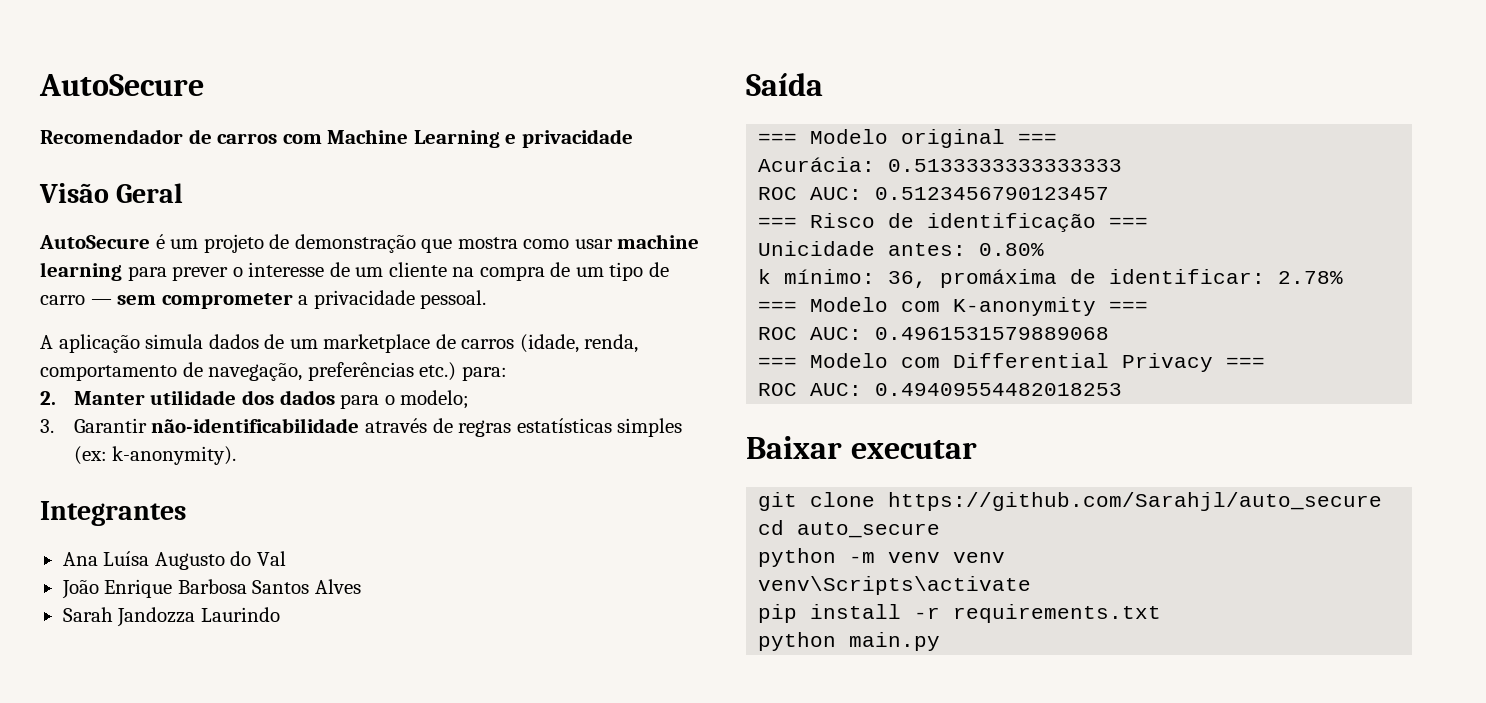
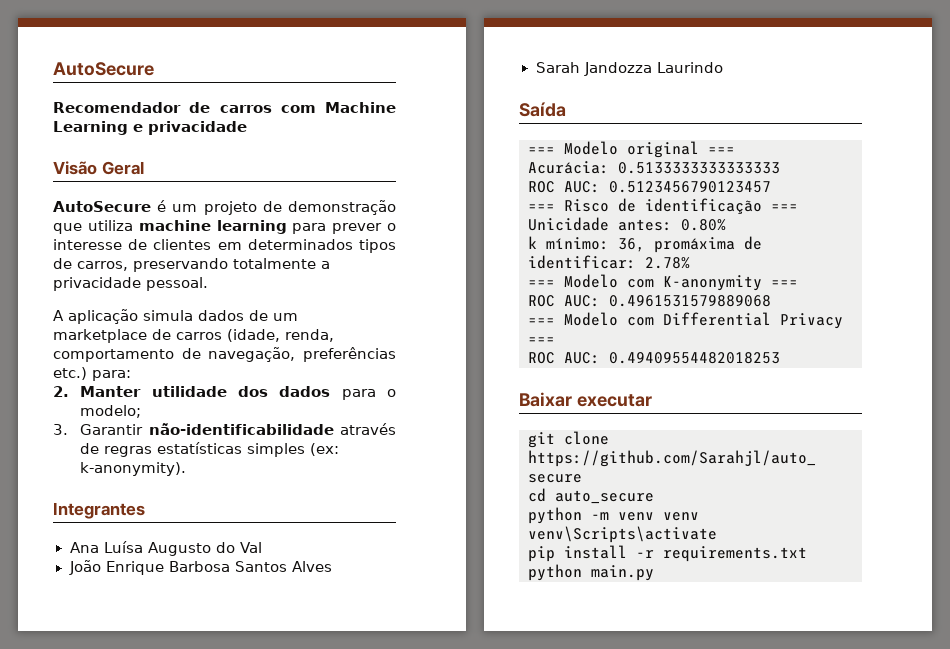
[457,237,613,249] mostra como usar -> [87,220,133,231] utiliza
[355,262,669,281] [40,293,293,309] um cliente na compra de um tipo de carro — sem comprometer -> [153,239,396,253] [53,258,316,272] clientes em determinados tipos de carros, preservando totalmente

